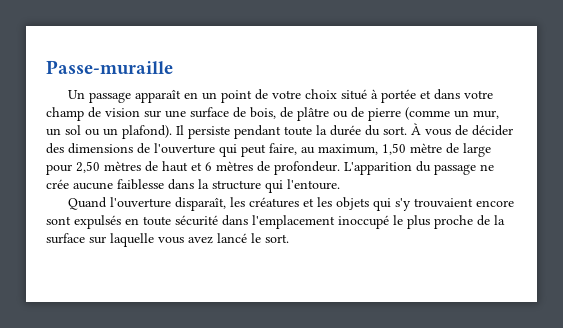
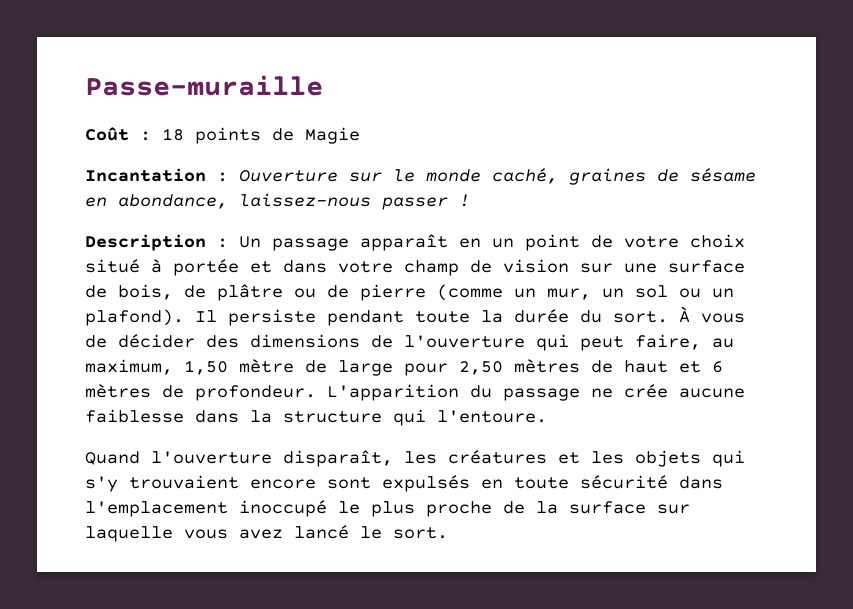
(173, 67) none -> [85,127,360,144] [85,168,756,185] [85,193,470,210] [85,234,228,251] Coût : 18 points de Magie // Incantation : Ouverture sur le monde caché, graines de sésame en abondance, laissez-nous passer ! // Description :

